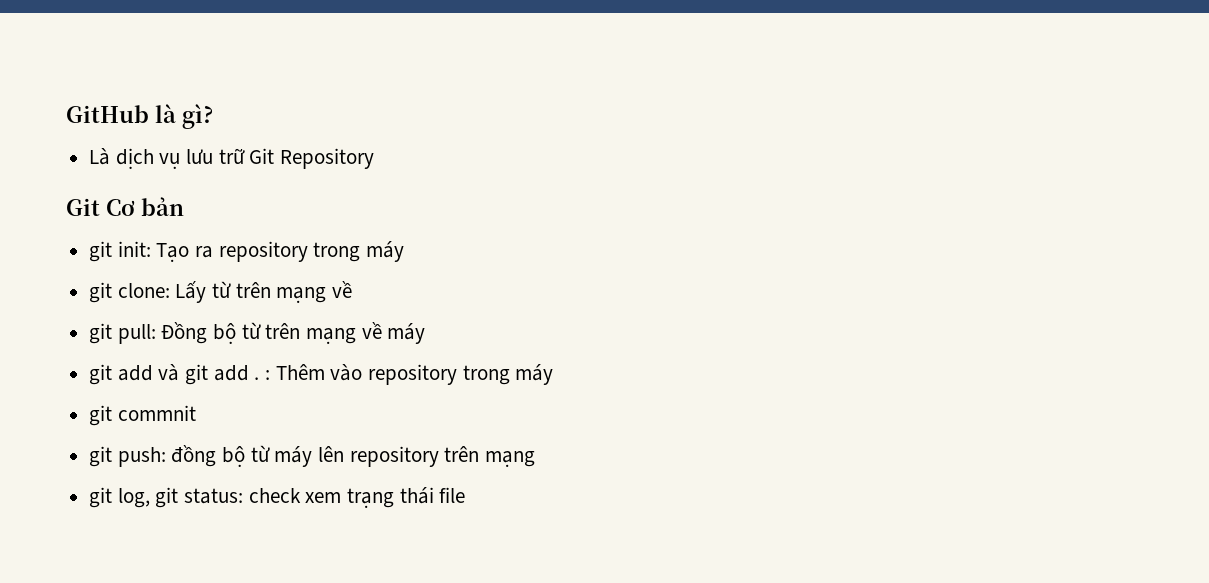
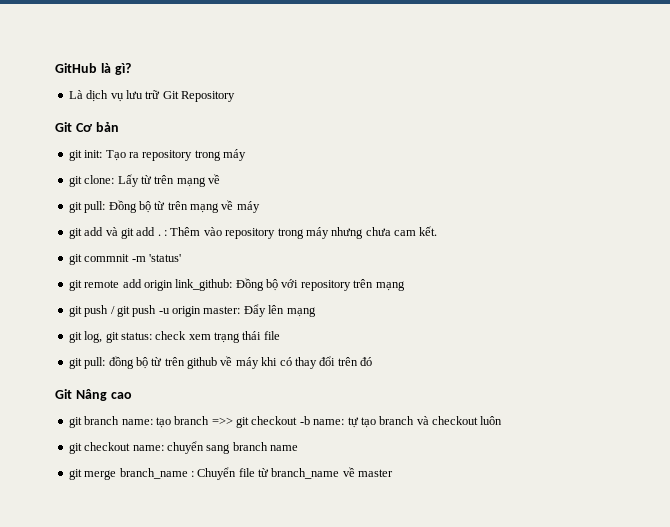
(554, 374) none -> [331,226,438,239] nhưng chưa cam kết.
[89,445,480,467] // git push: đồng bộ từ máy lên repository trên -> [131,254,181,262] [68,278,405,291] [68,304,285,317] -m 'status' // git remote add origin link_github: Đồng bộ với repository trên mạng // git push / git push -u origin master: Đẩy lên
(466, 495) none -> [68,356,372,369] [55,389,132,401] [68,416,503,428] [68,441,298,454] [68,467,394,480] // git pull: đồng bộ từ trên github về máy khi có thay đổi trên đó // Git Nâng cao // git branch name: tạo branch =>> git checkout -b name: tự tạo branch và checkout luôn // git checkout name: chuyển sang branch name // git merge branch_name : Chuyển file từ branch_name về master

